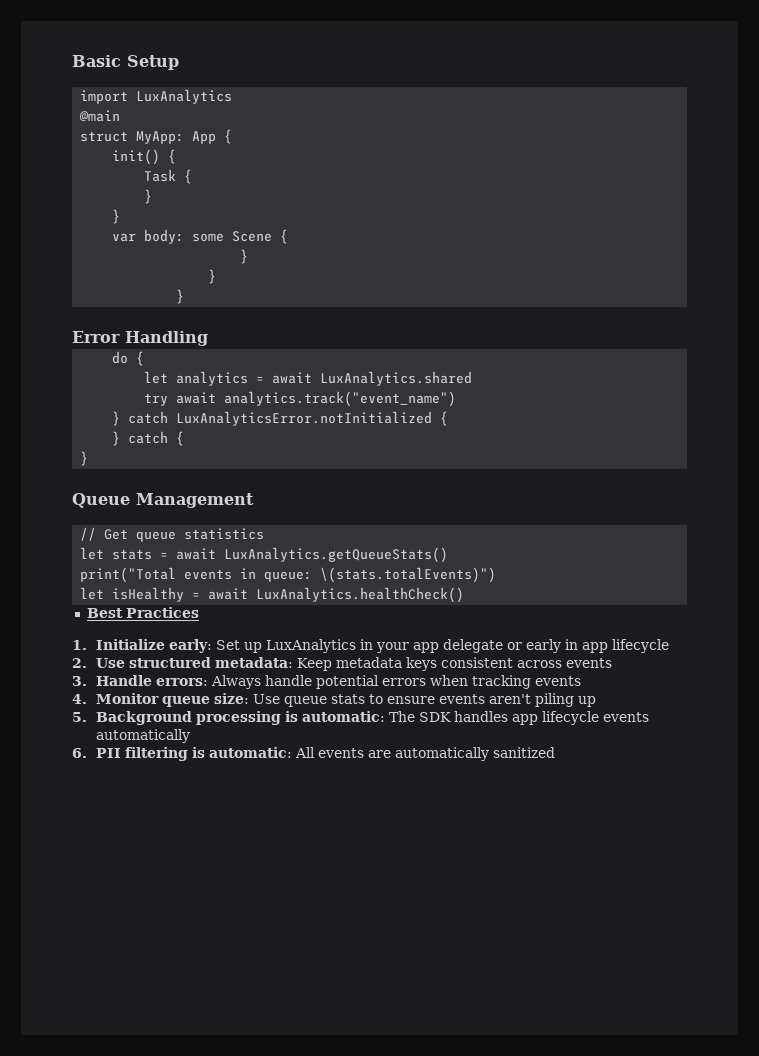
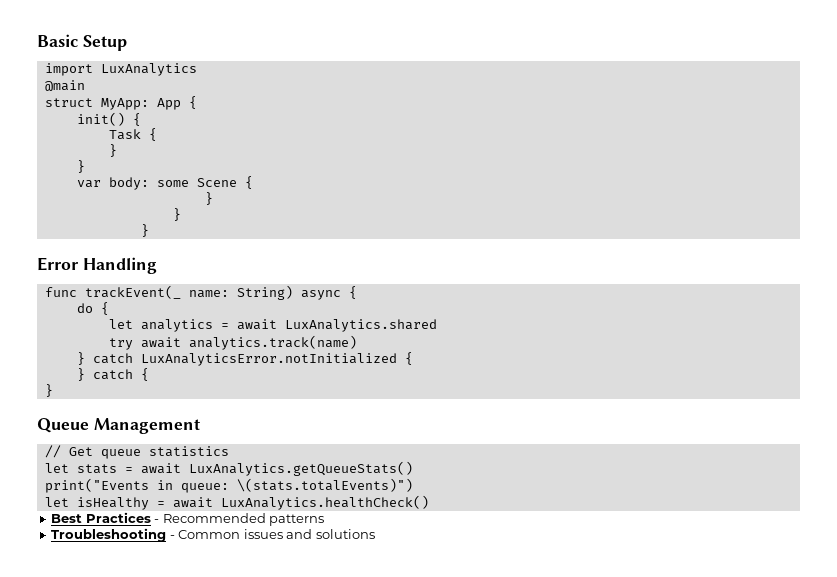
(208, 338) none -> [44,285,357,300] // func trackEvent(_ name: String) async {
[224,391,457,407] analytics.track("event_name") -> [188,335,357,350] analytics.track(name)
[80,567,233,583] print("Total events -> [44,478,149,493] print("Events
[72,639,670,653] [72,657,613,671] [72,675,582,689] [72,693,597,707] [72,711,650,725] [96,729,191,743] [72,747,556,761] // 1. Initialize early: Set up LuxAnalytics in your app delegate or early in app lifecycle // 2. Use structured metadata: Keep metadata keys consistent across events // 3. Handle errors: Always handle potential errors when tracking events // 4. Monitor queue size: Use queue stats to ensure events aren't piling up // 5. Background processing is automatic: The SDK handles app lifecycle events automatically // 6. PII filtering is automatic: All events are automatically sanitized -> [154,513,325,526] [51,528,375,542] - Recommended patterns // Troubleshooting - Common issues and solutions

